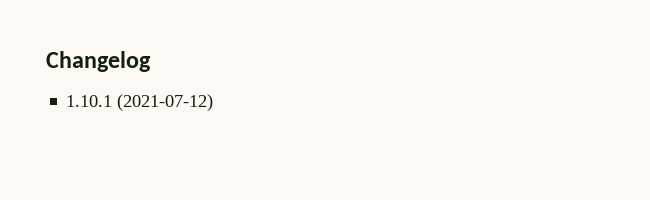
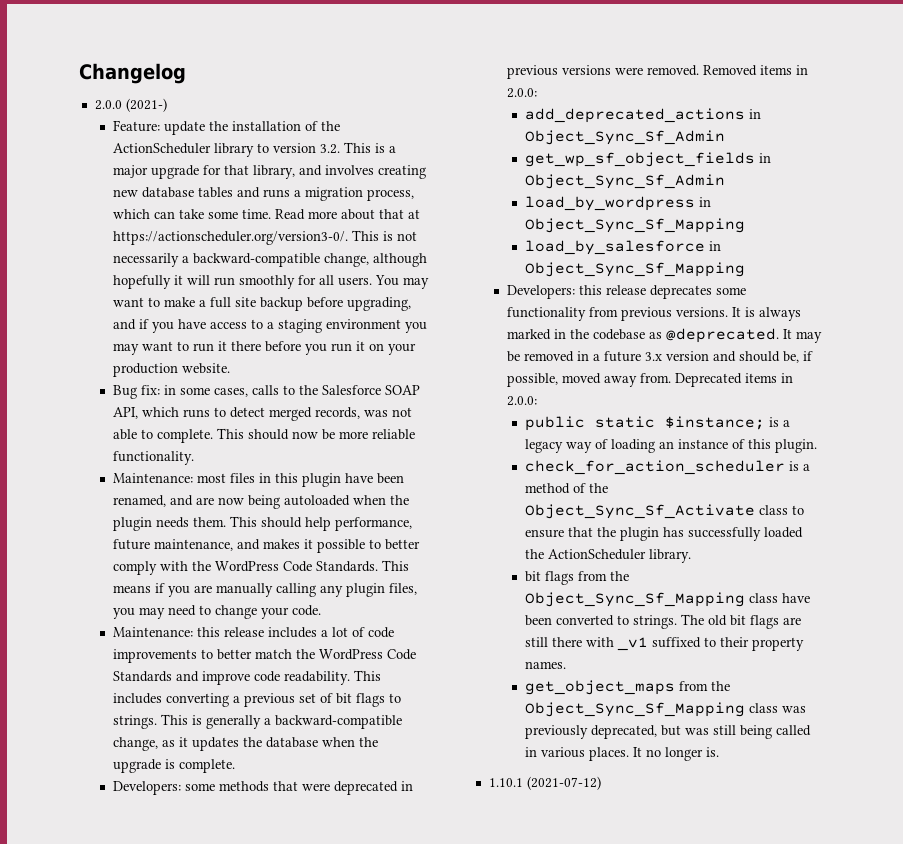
(151, 61) none -> [94,98,167,112] [113,120,341,135] [113,142,397,157] [113,165,427,179] [113,187,415,201] [113,209,421,220] [113,230,418,245] [113,253,428,267] [113,275,430,289] [113,297,412,311] [113,319,428,333] [113,341,417,355] [113,363,231,377] [113,385,421,399] [113,407,413,421] [113,428,416,443] [113,451,195,465] [113,473,405,487] [113,495,410,509] [113,516,413,531] [113,539,421,553] [113,560,410,575] [113,583,418,597] [113,605,322,619] [113,627,395,638] [113,649,417,663] [113,670,382,685] [113,693,402,707] [113,714,403,729] [113,737,379,751] [113,759,236,773] [113,781,414,795] [507,65,809,79] [507,88,538,98] [525,108,762,123] [525,130,726,145] [525,152,772,167] [525,174,726,189] [525,196,712,211] [525,218,746,233] [525,240,722,255] [525,262,746,277] [507,285,747,299] [507,307,802,321] [507,328,823,343] [507,351,814,363] [507,373,794,387] [507,396,538,406] [525,416,791,431] [525,439,818,453] [525,460,811,475] [525,483,609,494] [525,504,805,519] [525,527,804,541] [525,549,692,563] [525,571,630,585] [525,592,811,607] [525,614,802,629] [525,637,805,651] [525,661,567,669] [525,680,731,695] [525,702,807,717] [525,725,812,739] [525,747,720,761] // 2.0.0 (2021-) // Feature: update the installation of the ActionScheduler library to version 3.2. This is a major upgrade for that library, and involves creating new database tables and runs a migration process, which can take some time. Read more about that at https://actionscheduler.org/version3-0/. This is not necessarily a backward-compatible change, although hopefully it will run smoothly for all users. You may want to make a full site backup before upgrading, and if you have access to a staging environment you may want to run it there before you run it on your production website. // Bug fix: in some cases, calls to the Salesforce SOAP API, which runs to detect merged records, was not able to complete. This should now be more reliable functionality. // Maintenance: most files in this plugin have been renamed, and are now being autoloaded when the plugin needs them. This should help performance, future maintenance, and makes it possible to better comply with the WordPress Code Standards. This means if you are manually calling any plugin files, you may need to change your code. // Maintenance: this release includes a lot of code improvements to better match the WordPress Code Standards and improve code readability. This includes converting a previous set of bit flags to strings. This is generally a backward-compatible change, as it updates the database when the upgrade is complete. // Developers: some methods that were deprecated in previous versions were removed. Removed items in 2.0.0: // add_deprecated_actions in Object_Sync_Sf_Admin // get_wp_sf_object_fields in Object_Sync_Sf_Admin // load_by_wordpress in Object_Sync_Sf_Mapping // load_by_salesforce in Object_Sync_Sf_Mapping // Developers: this release deprecates some functionality from previous versions. It is always marked in the codebase as @deprecated. It may be removed in a future 3.x version and should be, if possible, moved away from. Deprecated items in 2.0.0: // public static $instance; is a legacy way of loading an instance of this plugin. // check_for_action_scheduler is a method of the Object_Sync_Sf_Activate class to ensure that the plugin has successfully loaded the ActionScheduler library. // bit flags from the Object_Sync_Sf_Mapping class have been converted to strings. The old bit flags are still there with _v1 suffixed to their property names. // get_object_maps from the Object_Sync_Sf_Mapping class was previously deprecated, but was still being called in various places. It no longer is.

